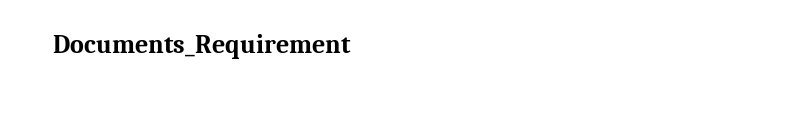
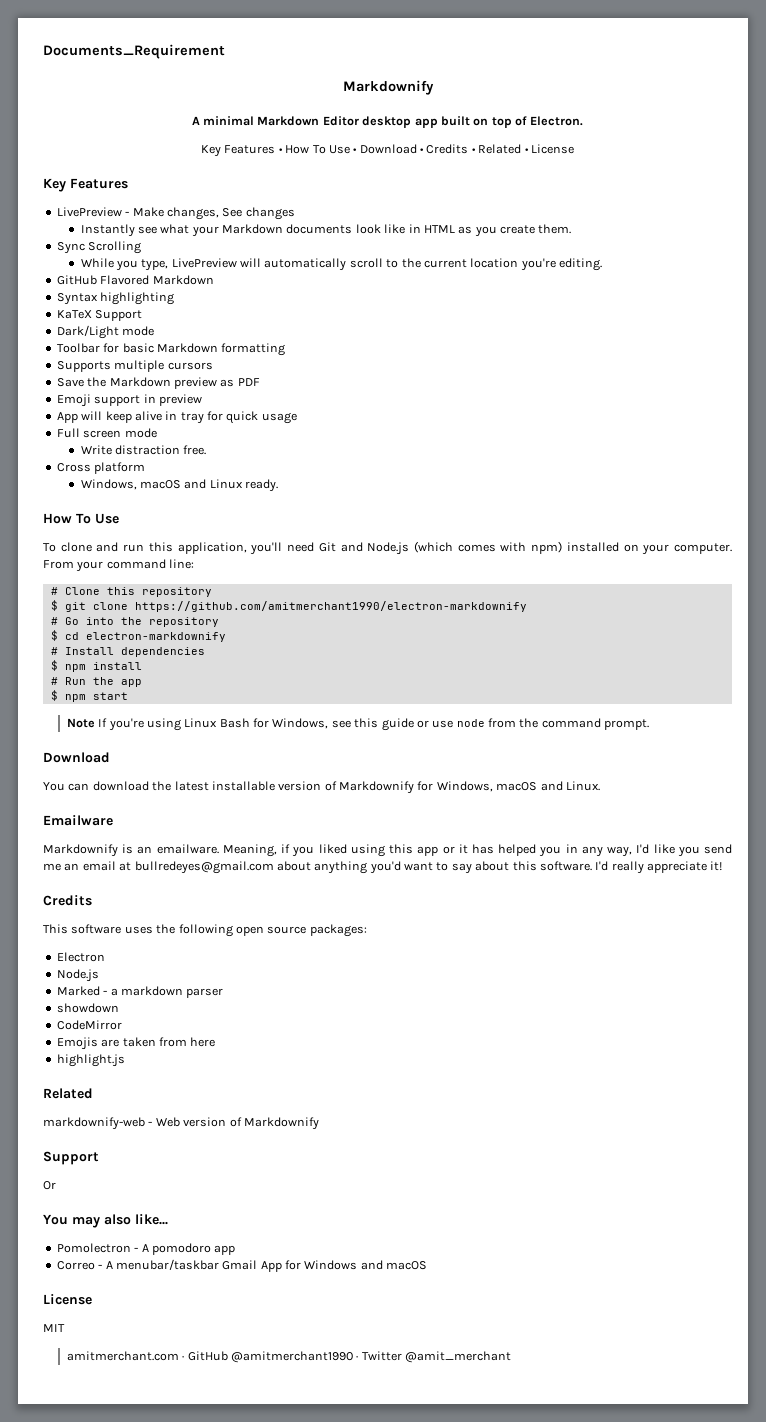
(351, 46) none -> [342,80,434,95] [191,116,584,128] [201,144,574,157] [43,178,128,192] [56,207,295,220] [80,224,572,237] [56,241,142,254] [80,258,603,271] [56,275,214,285] [56,292,175,305] [56,310,143,321] [56,325,155,339] [56,343,286,356] [56,360,213,372] [56,377,260,389] [56,394,202,407] [56,411,297,424] [56,428,157,438] [80,445,207,455] [56,462,146,474] [80,479,279,492] [43,513,119,524] [43,541,732,555] [43,559,195,572] [50,587,212,597] [50,600,527,612] [50,617,219,627] [50,630,226,642] [50,647,205,657] [50,660,142,672] [50,677,142,687] [50,690,128,702] [66,718,650,731] [43,752,110,763] [43,781,600,794] [43,815,113,826] [43,844,733,857] [43,861,723,874] [43,895,92,906] [43,924,367,937] [56,952,105,962] [56,969,99,982] [56,986,224,998] [56,1003,119,1013] [56,1020,122,1030] [56,1037,216,1050] [56,1054,125,1067] [43,1088,93,1099] [43,1117,319,1130] [43,1151,99,1165] [43,1181,56,1190] [43,1214,168,1228] [56,1243,236,1255] [56,1259,428,1272] [43,1294,92,1305] [43,1324,65,1332] [66,1351,512,1363] // Markdownify // A minimal Markdown Editor desktop app built on top of Electron. // Key Features • How To Use • Download • Credits • Related • License // Key Features // LivePreview - Make changes, See changes // Instantly see what your Markdown documents look like in HTML as you create them. // Sync Scrolling // While you type, LivePreview will automatically scroll to the current location you're editing. // GitHub Flavored Markdown // Syntax highlighting // KaTeX Support // Dark/Light mode // Toolbar for basic Markdown formatting // Supports multiple cursors // Save the Markdown preview as PDF // Emoji support in preview // App will keep alive in tray for quick usage // Full screen mode // Write distraction free. // Cross platform // Windows, macOS and Linux ready. // How To Use // To clone and run this application, you'll need Git and Node.js (which comes with npm) installed on your computer. From your command line: // # Clone this repository // $ git clone https://github.com/amitmerchant1990/electron-markdownify // # Go into the repository // $ cd electron-markdownify // # Install dependencies // $ npm install // # Run the app // $ npm start // Note If you're using Linux Bash for Windows, see this guide or use node from the command prompt. // Download // You can download the latest installable version of Markdownify for Windows, macOS and Linux. // Emailware // Markdownify is an emailware. Meaning, if you liked using this app or it has helped you in any way, I'd like you send me an email at bullredeyes@gmail.com about anything you'd want to say about this software. I'd really appreciate it! // Credits // This software uses the following open source packages: // Electron // Node.js // Marked - a markdown parser // showdown // CodeMirror // Emojis are taken from here // highlight.js // Related // markdownify-web - Web version of Markdownify // Support // Or // You may also like... // Pomolectron - A pomodoro app // Correo - A menubar/taskbar Gmail App for Windows and macOS // License // MIT // amitmerchant.com · GitHub @amitmerchant1990 · Twitter @amit_merchant

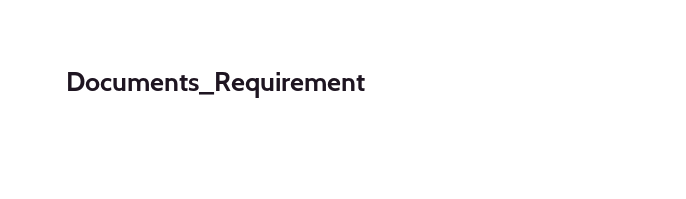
[342,80,434,95] [191,116,584,128] [201,144,574,157] [43,178,128,192] [56,207,295,220] [80,224,572,237] [56,241,142,254] [80,258,603,271] [56,275,214,285] [56,292,175,305] [56,310,143,321] [56,325,155,339] [56,343,286,356] [56,360,213,372] [56,377,260,389] [56,394,202,407] [56,411,297,424] [56,428,157,438] [80,445,207,455] [56,462,146,474] [80,479,279,492] [43,513,119,524] [43,541,732,555] [43,559,195,572] [50,587,212,597] [50,600,527,612] [50,617,219,627] [50,630,226,642] [50,647,205,657] [50,660,142,672] [50,677,142,687] [50,690,128,702] [66,718,650,731] [43,752,110,763] [43,781,600,794] [43,815,113,826] [43,844,733,857] [43,861,723,874] [43,895,92,906] [43,924,367,937] [56,952,105,962] [56,969,99,982] [56,986,224,998] [56,1003,119,1013] [56,1020,122,1030] [56,1037,216,1050] [56,1054,125,1067] [43,1088,93,1099] [43,1117,319,1130] [43,1151,99,1165] [43,1181,56,1190] [43,1214,168,1228] [56,1243,236,1255] [56,1259,428,1272] [43,1294,92,1305] [43,1324,65,1332] [66,1351,512,1363] // Markdownify // A minimal Markdown Editor desktop app built on top of Electron. // Key Features • How To Use • Download • Credits • Related • License // Key Features // LivePreview - Make changes, See changes // Instantly see what your Markdown documents look like in HTML as you create them. // Sync Scrolling // While you type, LivePreview will automatically scroll to the current location you're editing. // GitHub Flavored Markdown // Syntax highlighting // KaTeX Support // Dark/Light mode // Toolbar for basic Markdown formatting // Supports multiple cursors // Save the Markdown preview as PDF // Emoji support in preview // App will keep alive in tray for quick usage // Full screen mode // Write distraction free. // Cross platform // Windows, macOS and Linux ready. // How To Use // To clone and run this application, you'll need Git and Node.js (which comes with npm) installed on your computer. From your command line: // # Clone this repository // $ git clone https://github.com/amitmerchant1990/electron-markdownify // # Go into the repository // $ cd electron-markdownify // # Install dependencies // $ npm install // # Run the app // $ npm start // Note If you're using Linux Bash for Windows, see this guide or use node from the command prompt. // Download // You can download the latest installable version of Markdownify for Windows, macOS and Linux. // Emailware // Markdownify is an emailware. Meaning, if you liked using this app or it has helped you in any way, I'd like you send me an email at bullredeyes@gmail.com about anything you'd want to say about this software. I'd really appreciate it! // Credits // This software uses the following open source packages: // Electron // Node.js // Marked - a markdown parser // showdown // CodeMirror // Emojis are taken from here // highlight.js // Related // markdownify-web - Web version of Markdownify // Support // Or // You may also like... // Pomolectron - A pomodoro app // Correo - A menubar/taskbar Gmail App for Windows and macOS // License // MIT // amitmerchant.com · GitHub @amitmerchant1990 · Twitter @amit_merchant -> (365, 85) none

